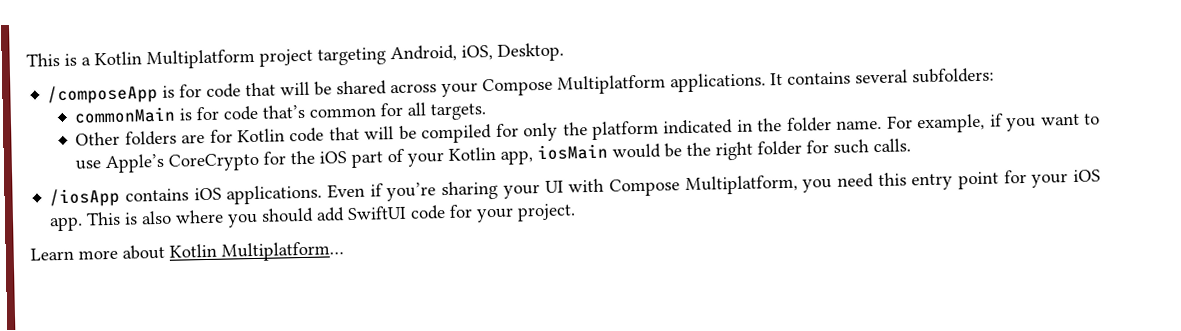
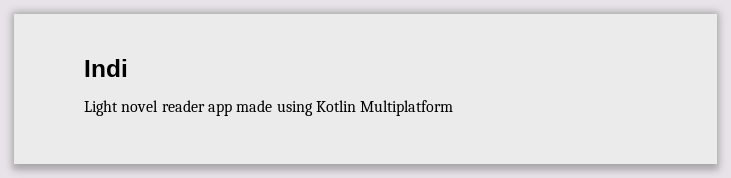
[26,42,564,70] [47,67,995,105] [74,102,488,124] [75,113,1101,146] [75,138,912,174] [49,169,1101,208] [49,203,577,232] [30,241,344,262] This is a Kotlin Multiplatform project targeting Android, iOS, Desktop. // /composeApp is for code that will be shared across your Compose Multiplatform applications. It contains several subfolders: // commonMain is for code that’s common for all targets. // Other folders are for Kotlin code that will be compiled for only the platform indicated in the folder name. For example, if you want to use Apple’s CoreCrypto for the iOS part of your Kotlin app, iosMain would be the right folder for such calls. // /iosApp contains iOS applications. Even if you’re sharing your UI with Compose Multiplatform, you need this entry point for your iOS app. This is also where you should add SwiftUI code for your project. // Learn more about Kotlin Multiplatform… -> [84,59,128,77] [84,100,454,116] Indi // Light novel reader app made using Kotlin Multiplatform

